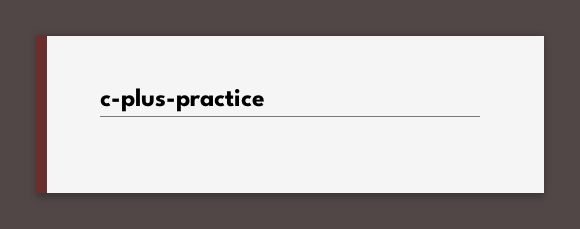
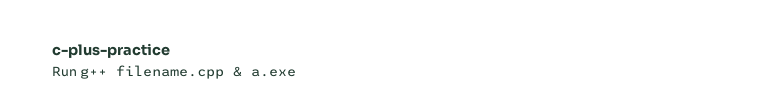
(265, 100) none -> [52,65,297,79] // Run g++ filename.cpp & a.exe

